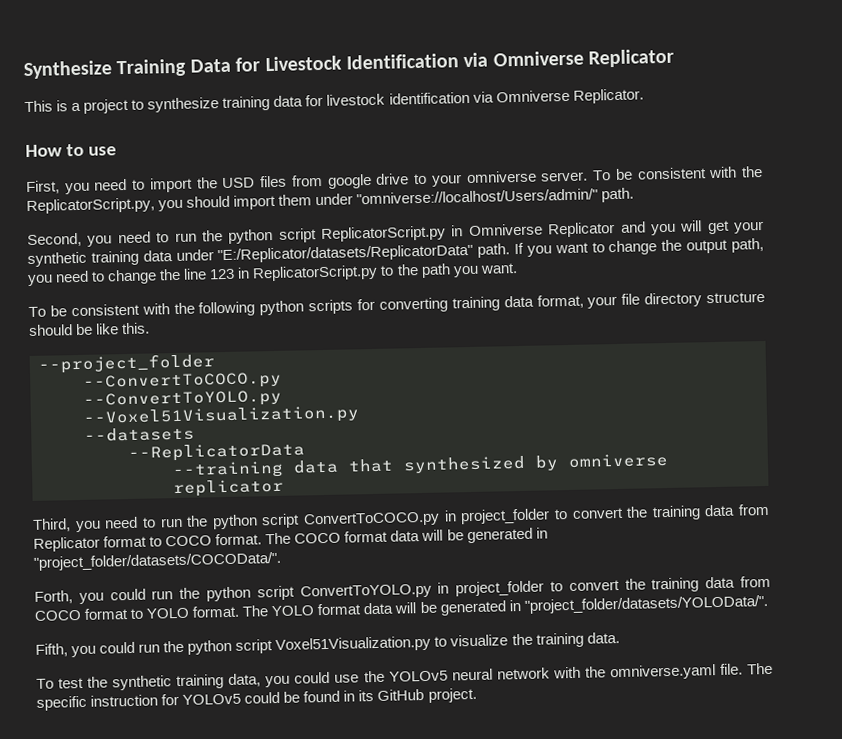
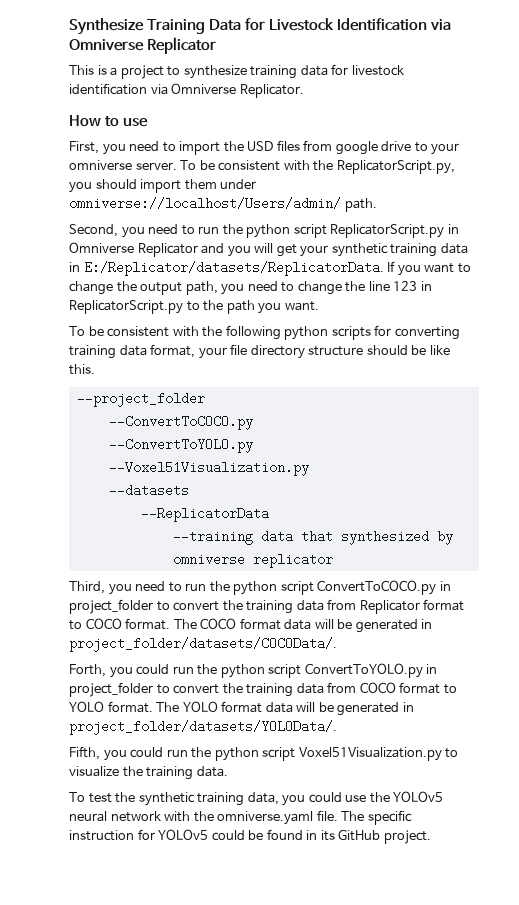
[356,188,599,205] "omniverse://localhost/Users/admin/" -> [69,197,341,210] omniverse://localhost/Users/admin/
[175,243,511,264] under "E:/Replicator/datasets/ReplicatorData" path. -> [69,261,384,276] in E:/Replicator/datasets/ReplicatorData.
[33,551,281,571] "project_folder/datasets/COCOData/". -> [69,637,337,652] project_folder/datasets/COCOData/.
[523,594,768,614] "project_folder/datasets/YOLOData/". -> [69,720,337,735] project_folder/datasets/YOLOData/.

